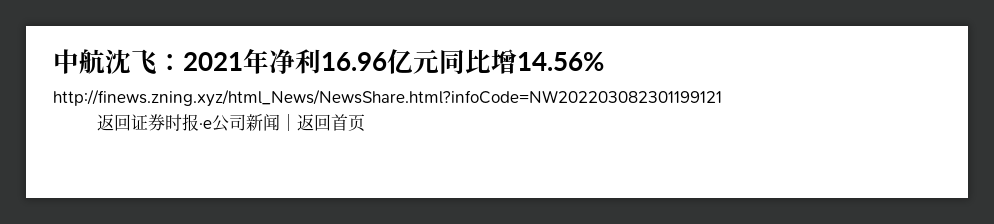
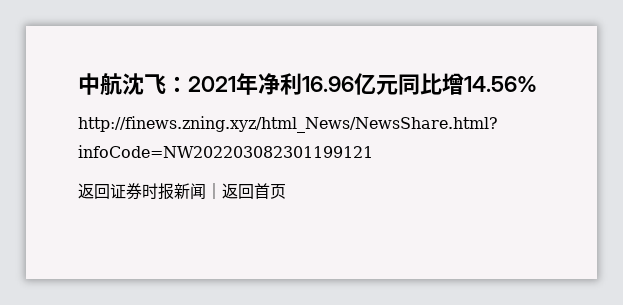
[199,114,247,132] ·e公司 -> (174, 191) none

